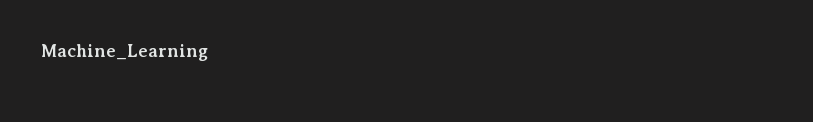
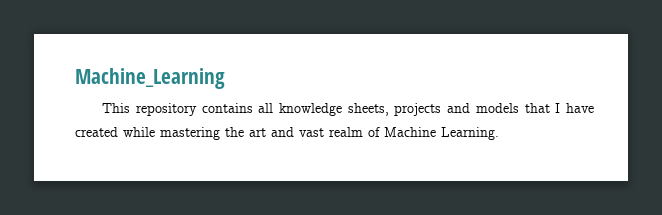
(208, 52) none -> [102,103,595,116] [75,127,499,140] // This repository contains all knowledge sheets, projects and models that I have created while mastering the art and vast realm of Machine Learning.

